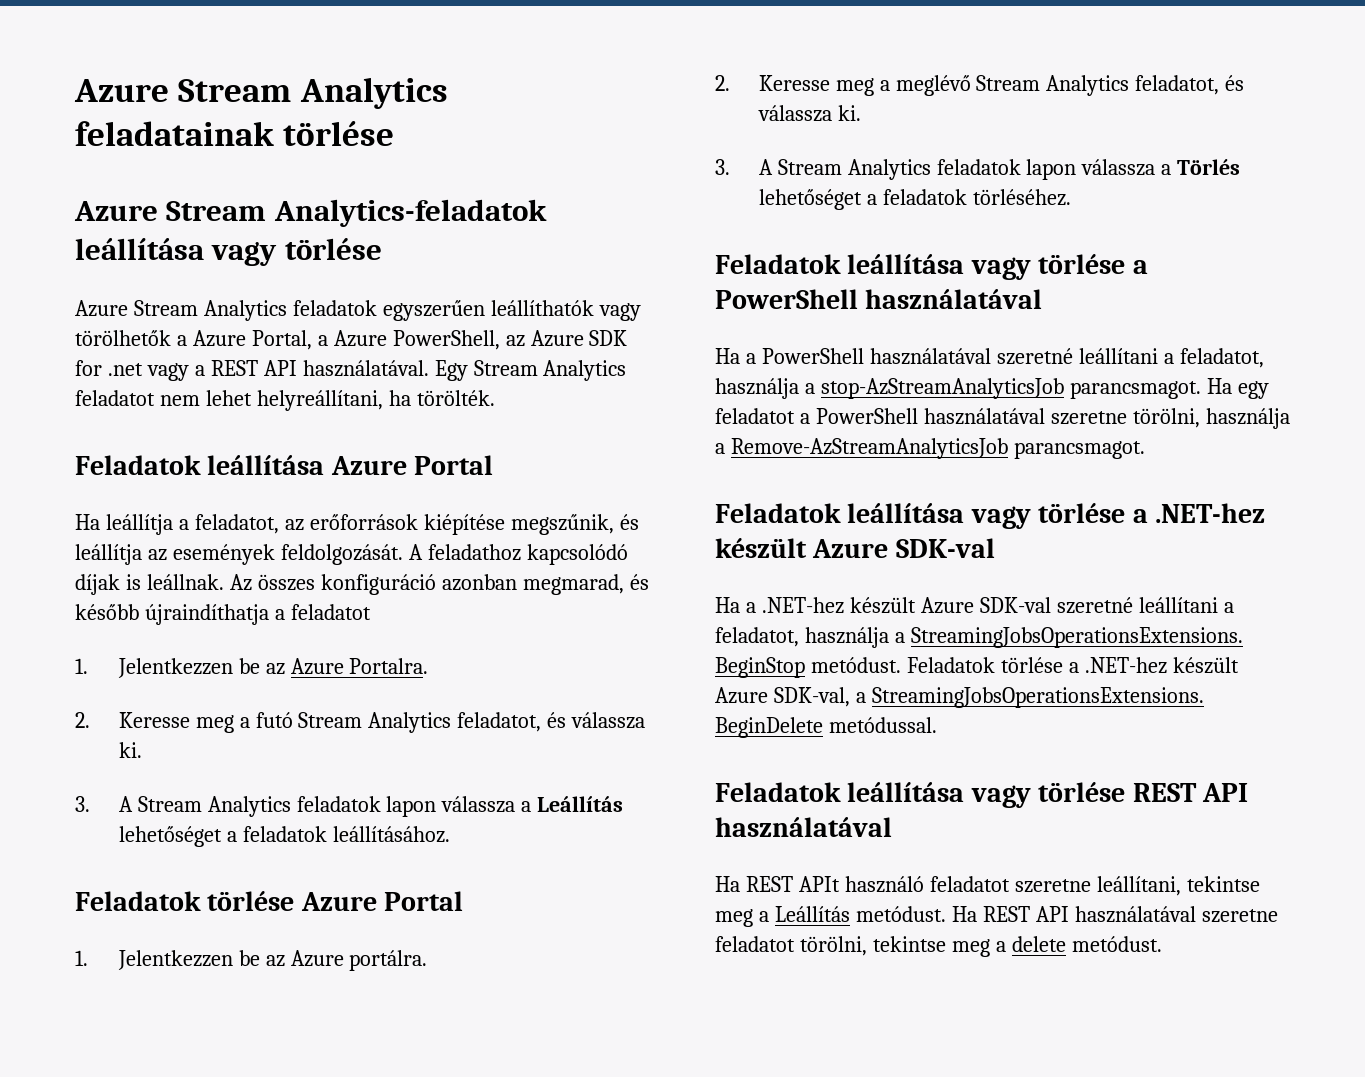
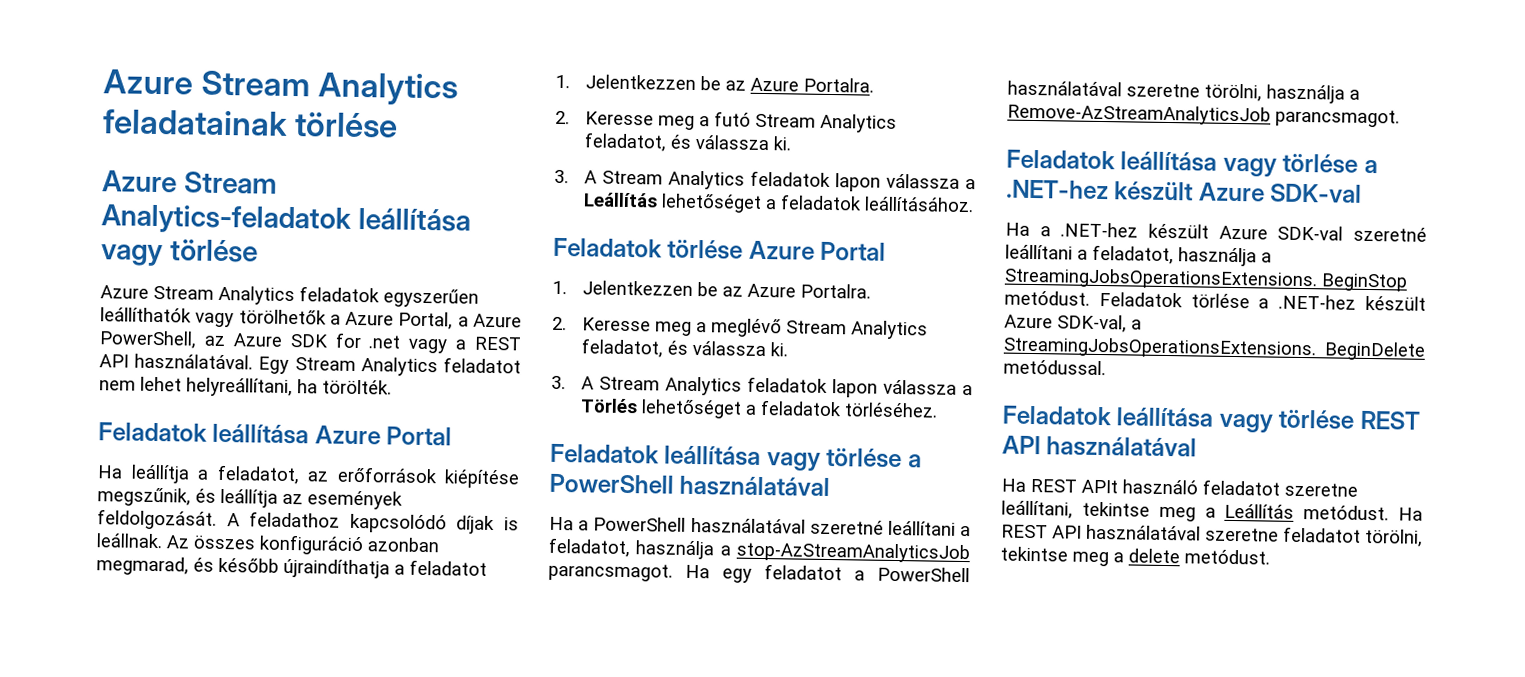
[349,950,428,971] portálra. -> [800,283,872,299] Portalra.

